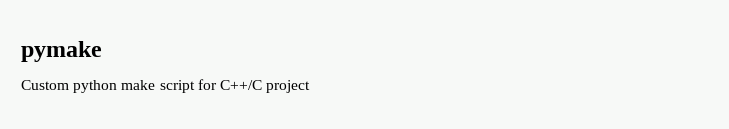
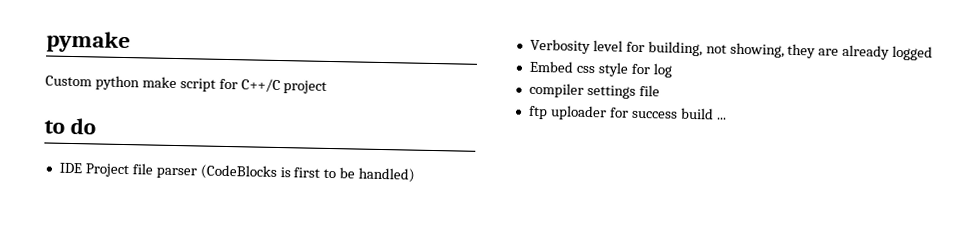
(311, 86) none -> [44,117,97,135] [58,162,416,183] [529,38,934,61] [528,60,673,78] [528,82,660,99] [527,105,726,121] // to do // IDE Project file parser (CodeBlocks is first to be handled) // Verbosity level for building, not showing, they are already logged // Embed css style for log // compiler settings file // ftp uploader for success build ...

